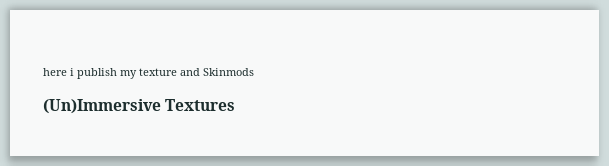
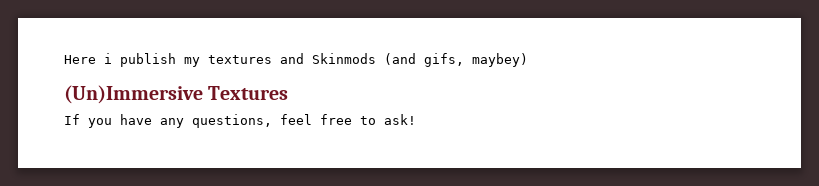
[43,68,67,76] here -> [64,55,96,64] Here
[139,68,177,76] texture -> [208,55,272,64] textures
(254, 72) none -> [384,53,528,67] (and gifs, maybey)
(236, 105) none -> [64,114,416,128] // If you have any questions, feel free to ask!

